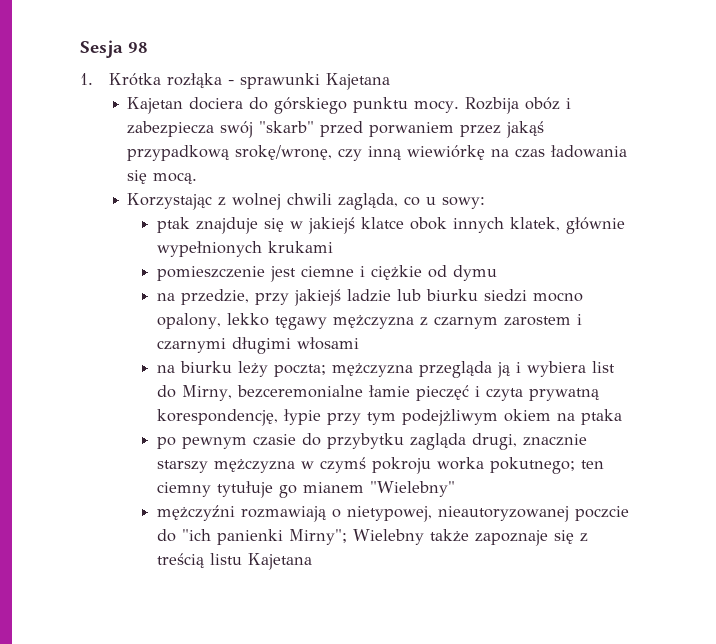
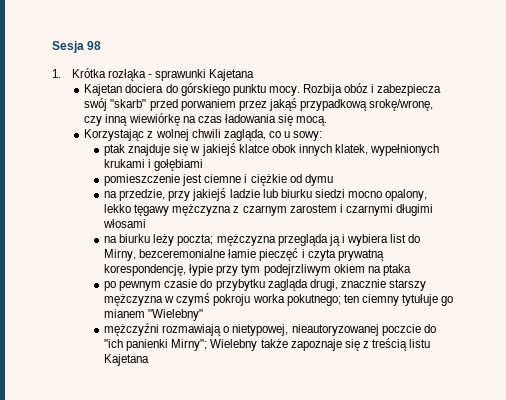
[565,217,625,234] głównie -> (368, 149) none
(333, 247) none -> [148,159,204,171] i gołębiami
[401,409,498,426] podejżliwym -> [263,264,331,276] podejrzliwym

